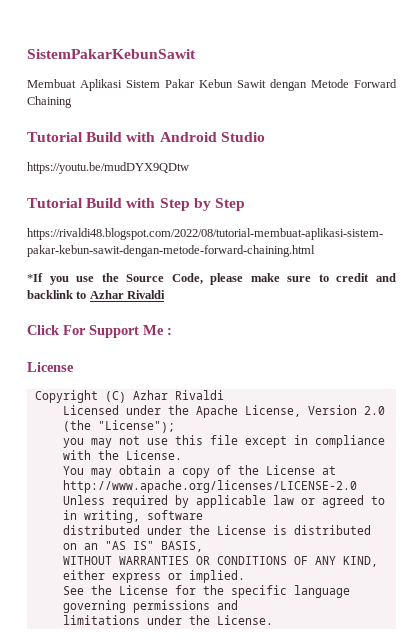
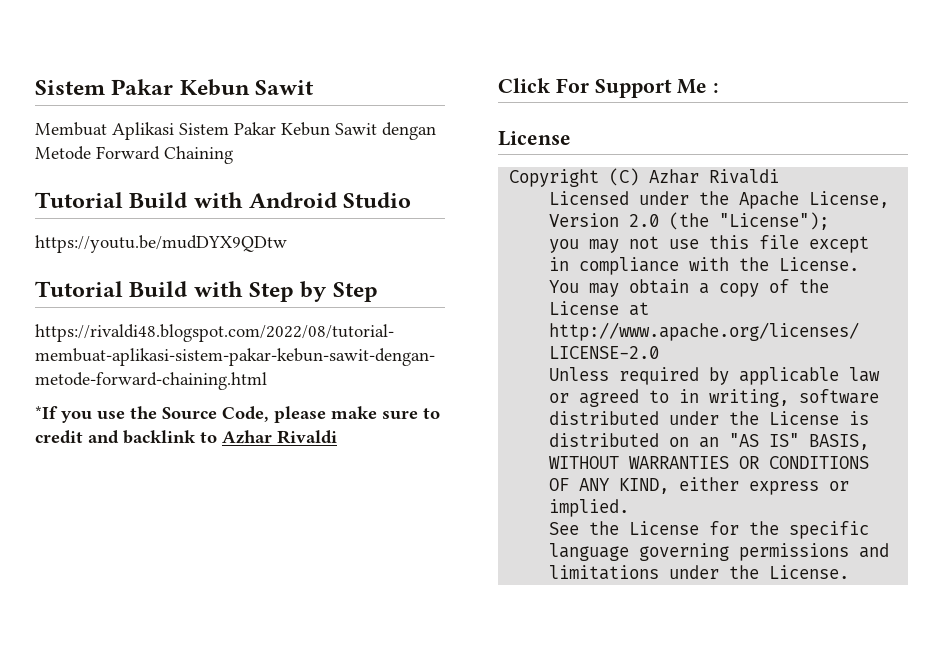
[27,49,196,59] SistemPakarKebunSawit -> [35,79,315,96] Sistem Pakar Kebun Sawit

